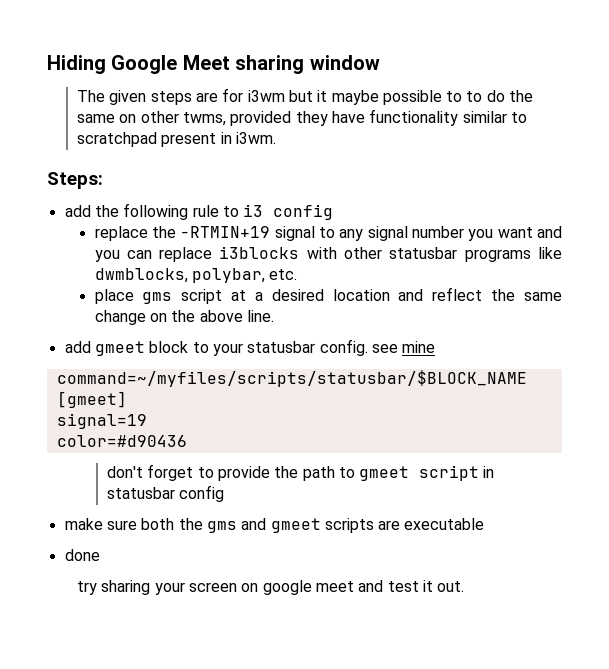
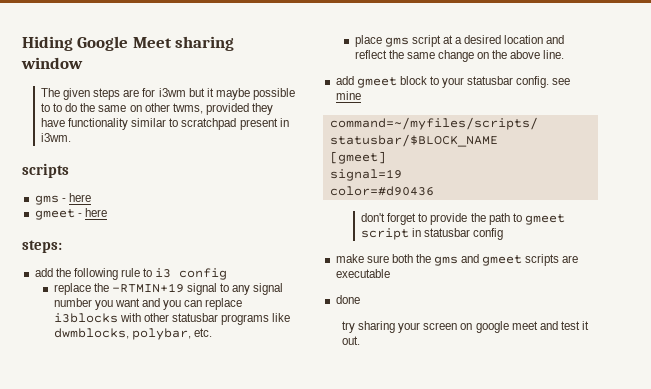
[47,172,103,189] Steps: -> [22,163,69,178] [34,193,91,205] [34,208,107,220] [22,240,62,253] scripts // gms - here // gmeet - here // steps:

